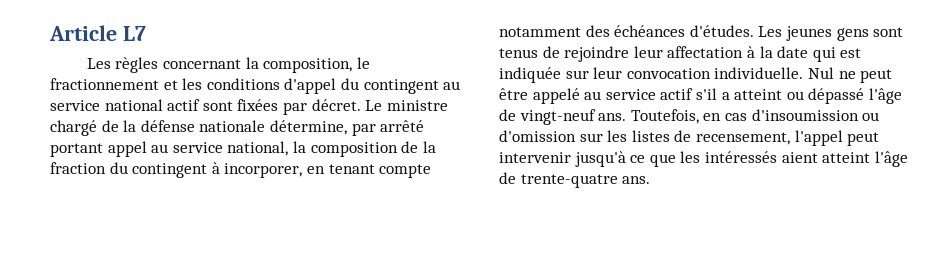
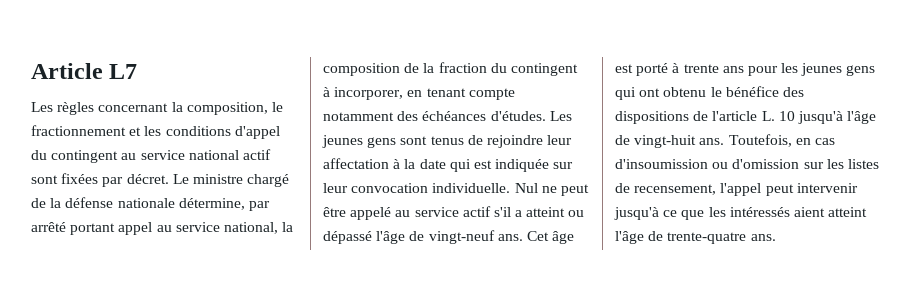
(627, 117) none -> [526,231,575,244] [615,63,876,76] [615,86,804,100] [615,111,877,124] [615,135,725,148] Cet âge est porté à trente ans pour les jeunes gens qui ont obtenu le bénéfice des dispositions de l'article L. 10 jusqu'à l'âge de vingt-huit ans.

